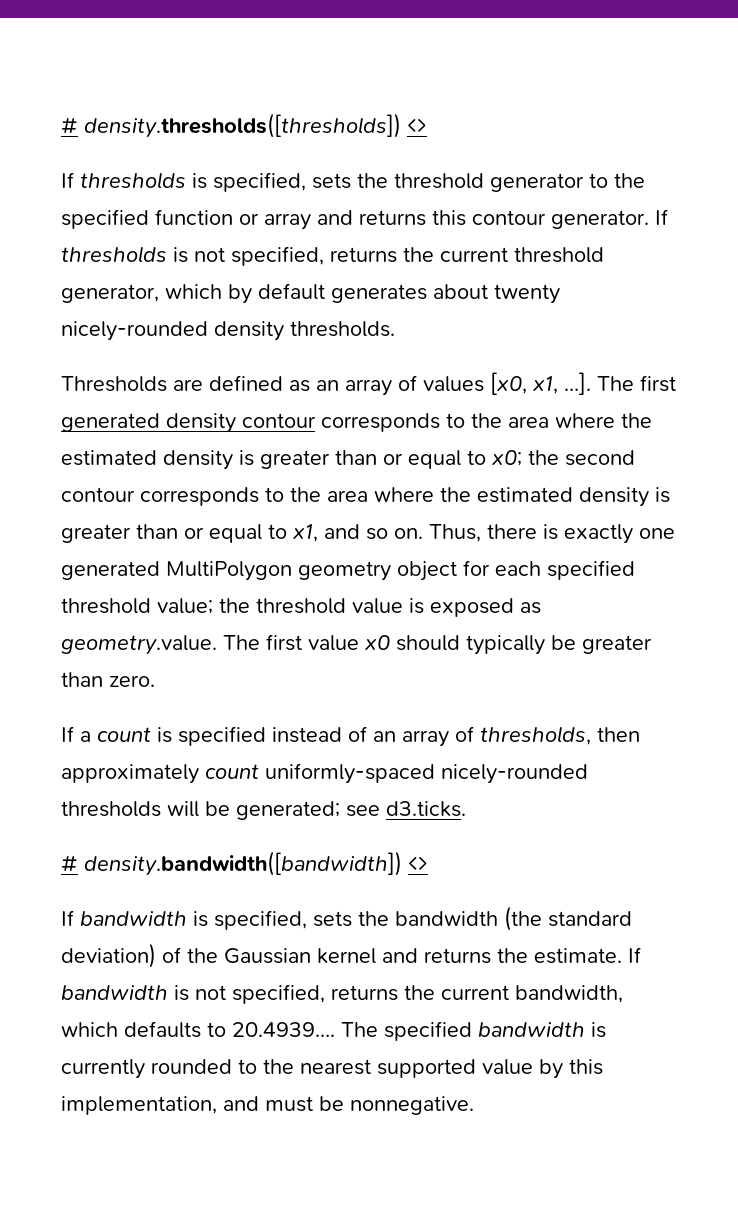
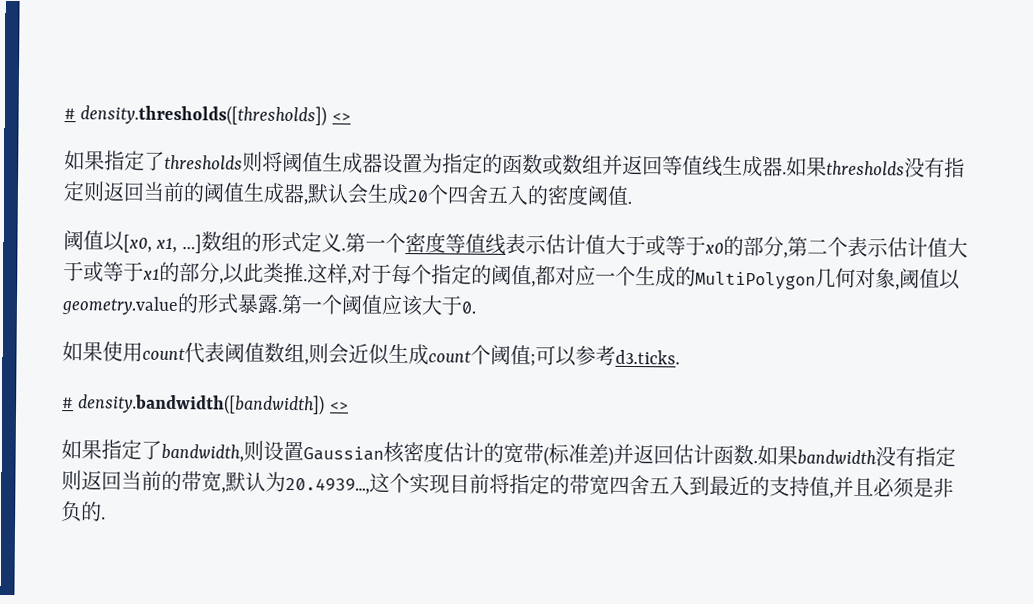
[61,172,645,192] [61,209,668,230] [61,246,604,266] [61,283,560,304] [61,321,395,341] [61,372,676,396] [61,413,652,433] [61,450,635,470] [61,487,670,507] [61,524,675,544] [61,560,635,581] [61,598,541,617] [61,634,652,655] [61,672,155,687] [61,726,640,747] [61,763,588,784] [61,801,466,820] [61,851,428,876] [61,906,632,931] [61,943,641,968] [61,984,623,1004] [61,1021,606,1041] [61,1059,603,1079] [61,1096,474,1115] If thresholds is specified, sets the threshold generator to the specified function or array and returns this contour generator. If thresholds is not specified, returns the current threshold generator, which by default generates about twenty nicely-rounded density thresholds. // Thresholds are defined as an array of values [x0, x1, …]. The first generated density contour corresponds to the area where the estimated density is greater than or equal to x0; the second contour corresponds to the area where the estimated density is greater than or equal to x1, and so on. Thus, there is exactly one generated MultiPolygon geometry object for each specified threshold value; the threshold value is exposed as geometry.value. The first value x0 should typically be greater than zero. // If a count is specified instead of an array of thresholds, then approximately count uniformly-spaced nicely-rounded thresholds will be generated; see d3.ticks. // # density.bandwidth([bandwidth]) <> // If bandwidth is specified, sets the bandwidth (the standard deviation) of the Gaussian kernel and returns the estimate. If bandwidth is not specified, returns the current bandwidth, which defaults to 20.4939…. The specified bandwidth is currently rounded to the nearest supported value by this implementation, and must be nonnegative. -> [64,150,965,178] [63,181,632,206] [63,230,968,259] [63,261,961,291] [61,293,477,317] [62,341,680,367] [62,393,349,416] [61,439,956,467] [61,470,954,499] [61,501,106,523] 如果指定了thresholds则将阈值生成器设置为指定的函数或数组并返回等值线生成器.如果thresholds没有指定则返回当前的阈值生成器,默认会生成20个四舍五入的密度阈值. // 阈值以[x0, x1, …]数组的形式定义.第一个密度等值线表示估计值大于或等于x0的部分,第二个表示估计值大于或等于x1的部分,以此类推.这样,对于每个指定的阈值,都对应一个生成的MultiPolygon几何对象,阈值以geometry.value的形式暴露.第一个阈值应该大于0. // 如果使用count代表阈值数组,则会近似生成count个阈值;可以参考d3.ticks. // # density.bandwidth([bandwidth]) <> // 如果指定了bandwidth,则设置Gaussian核密度估计的宽带(标准差)并返回估计函数.如果bandwidth没有指定则返回当前的带宽,默认为20.4939…,这个实现目前将指定的带宽四舍五入到最近的支持值,并且必须是非负的.

